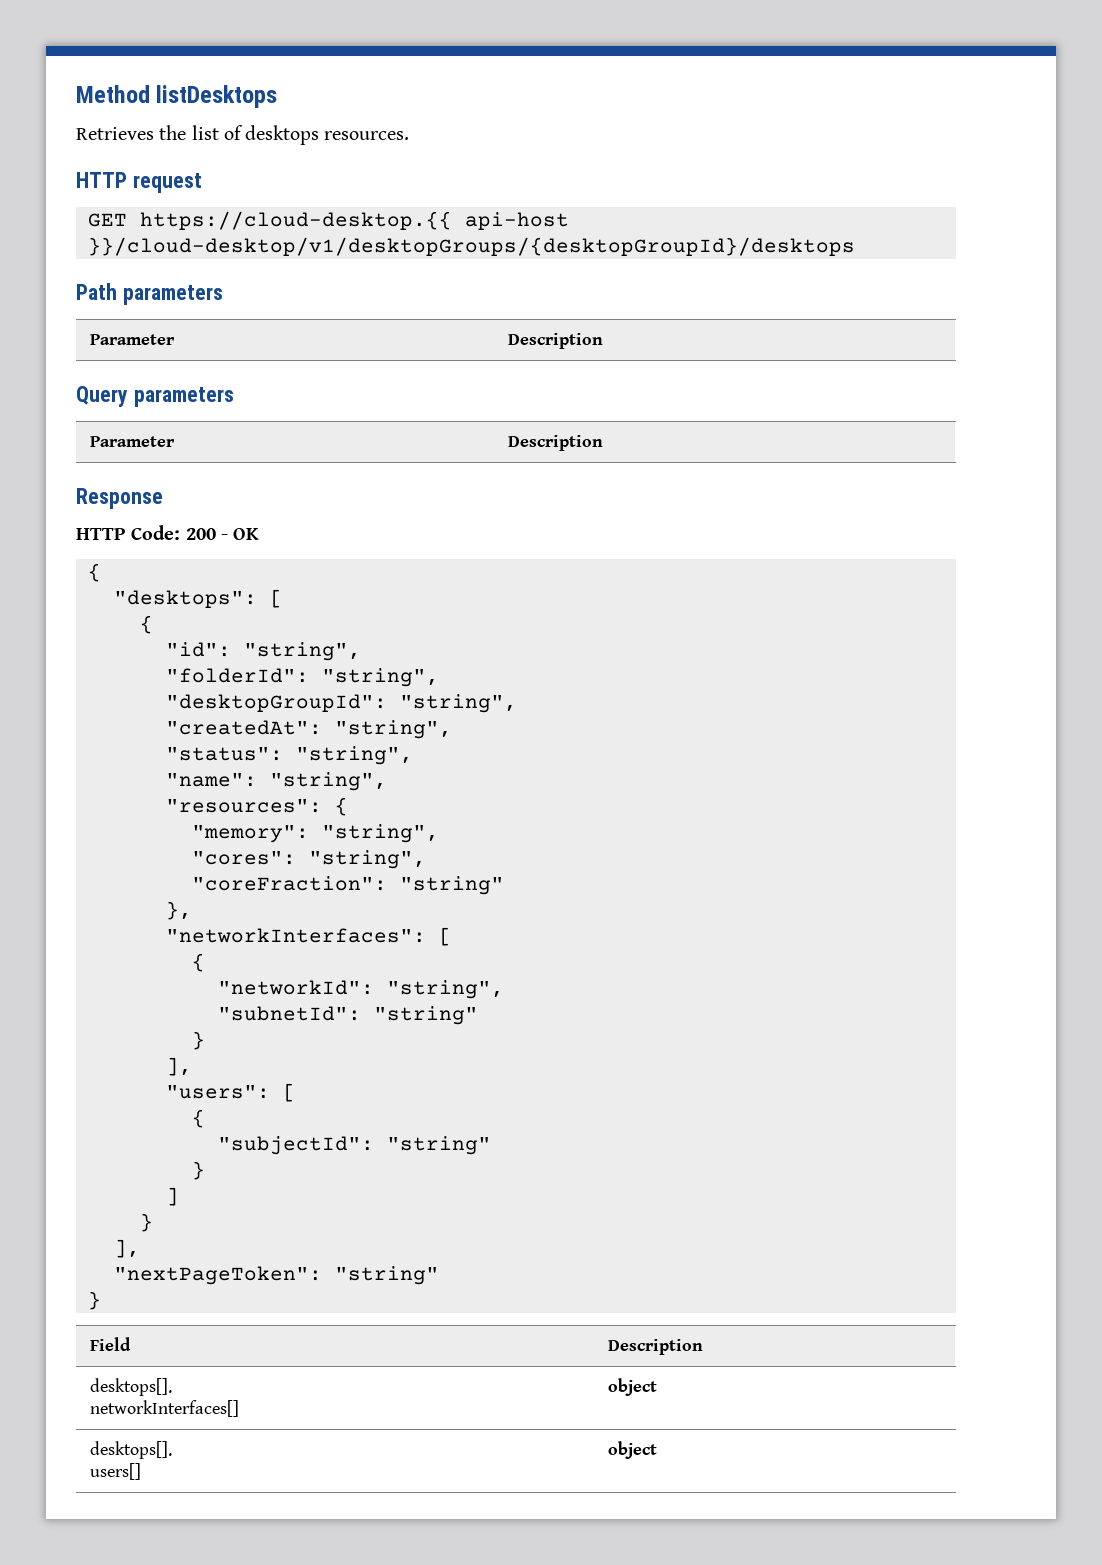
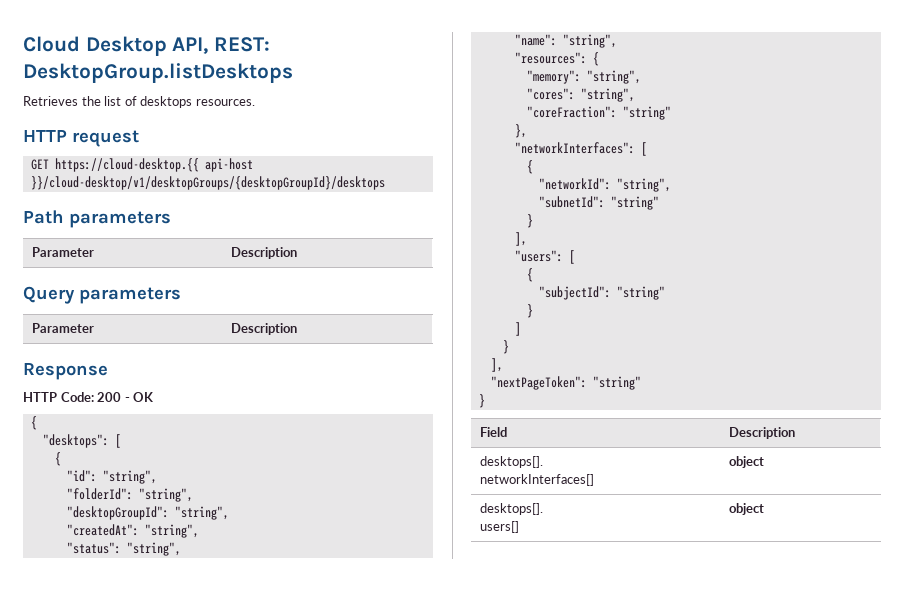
[76,85,278,108] Method listDesktops -> [23,36,271,56] [23,63,293,83] Cloud Desktop API, REST: DesktopGroup.listDesktops

